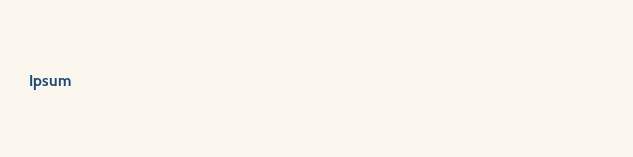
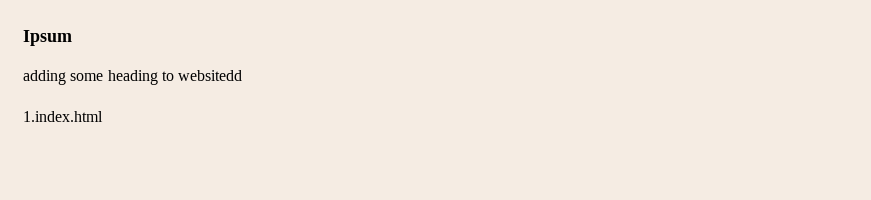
(71, 82) none -> [23,70,243,85] [23,111,103,122] // adding some heading to websitedd // 1.index.html

